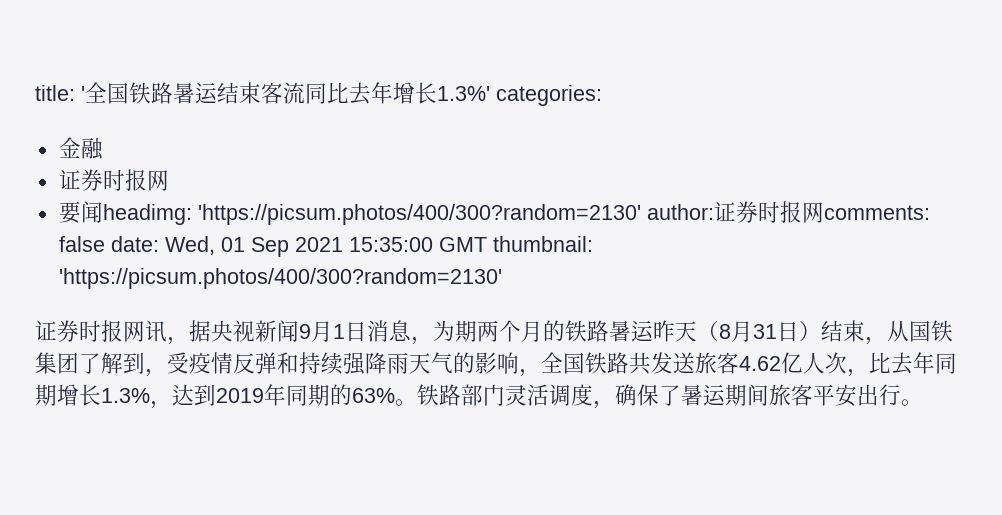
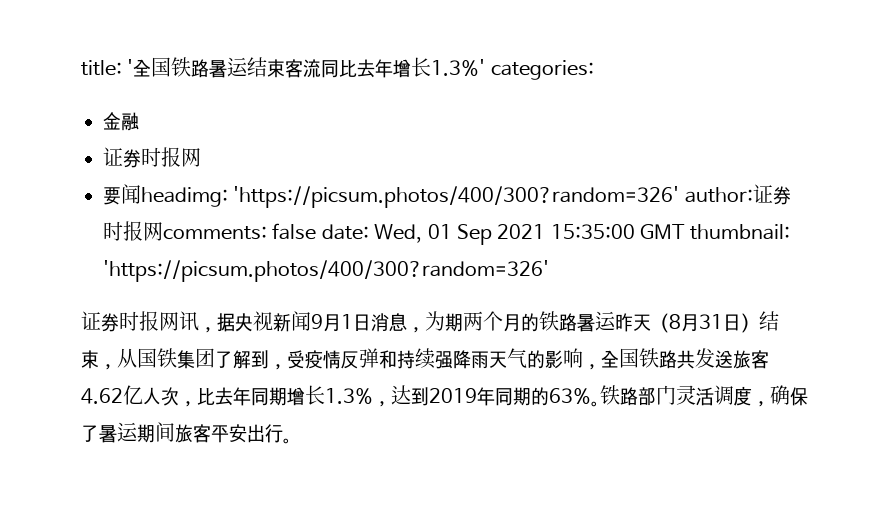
[197,204,641,225] 'https://picsum.photos/400/300?random=2130' -> [233,186,680,208] 'https://picsum.photos/400/300?random=326'
[58,268,502,289] 'https://picsum.photos/400/300?random=2130' -> [103,260,549,282] 'https://picsum.photos/400/300?random=326'

